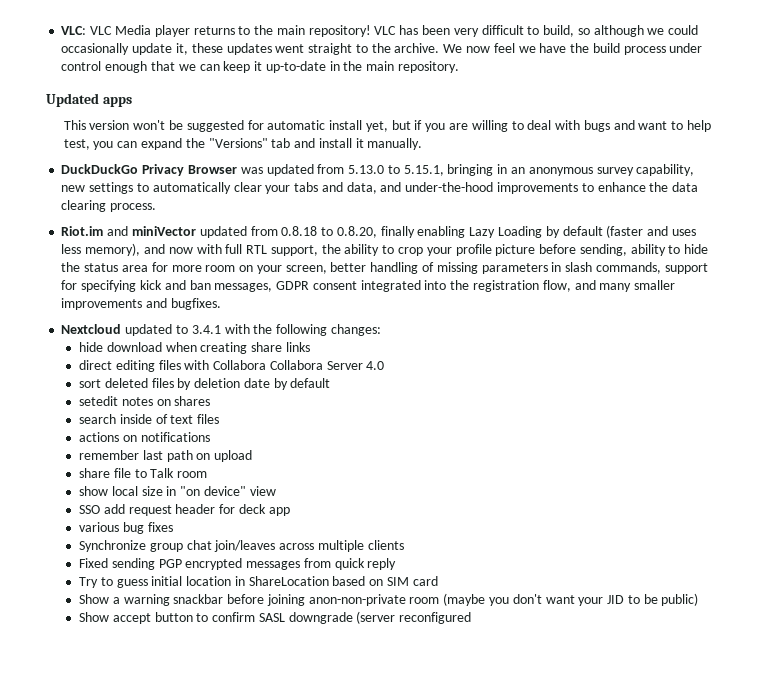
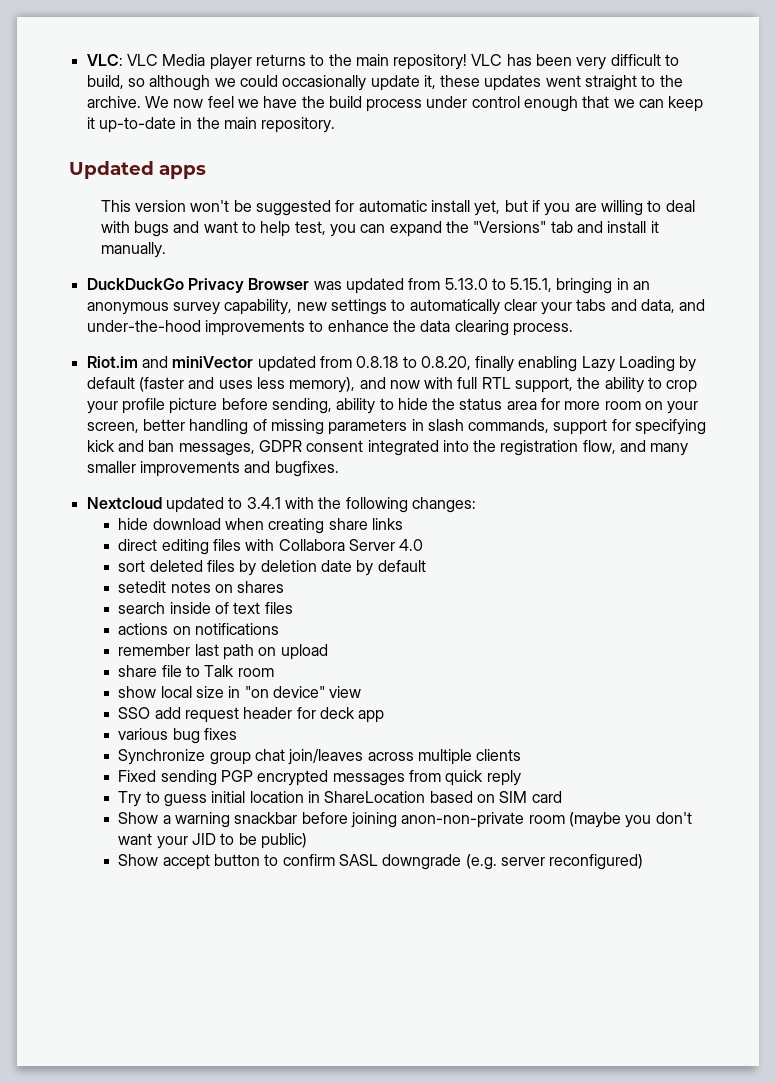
[269,360,323,370] Collabora -> (345, 545) none
[356,611,472,624] (server reconfigured -> [465,854,644,870] (e.g. server reconfigured)

